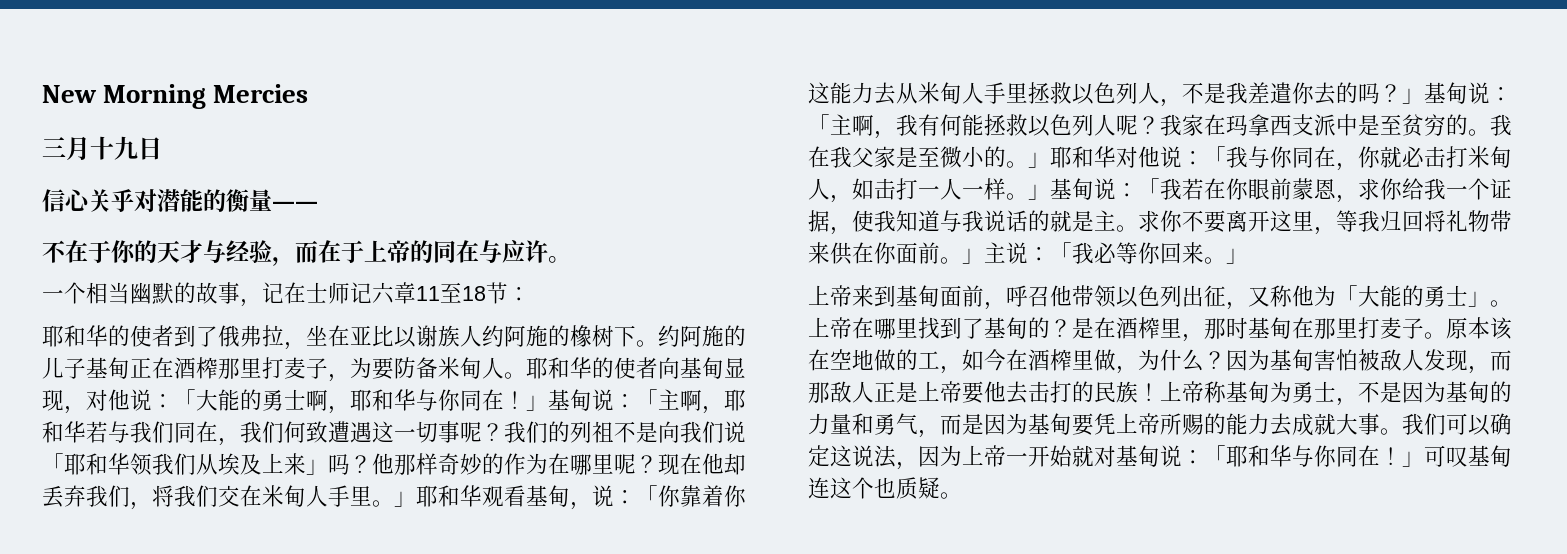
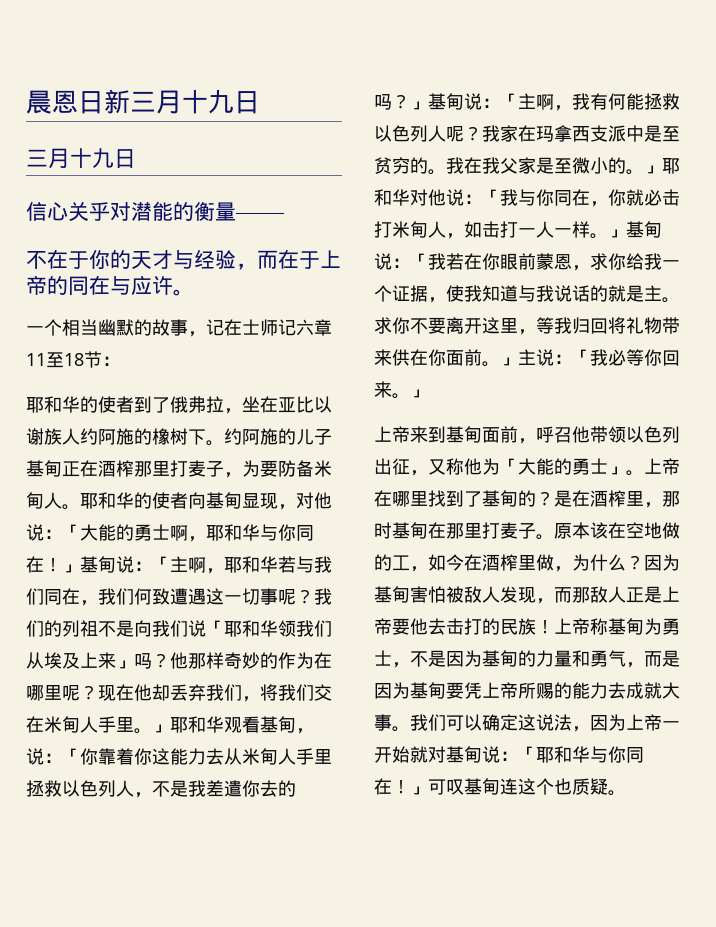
[42,84,309,109] New Morning Mercies -> [26,89,260,114] 晨恩日新三月十九日

